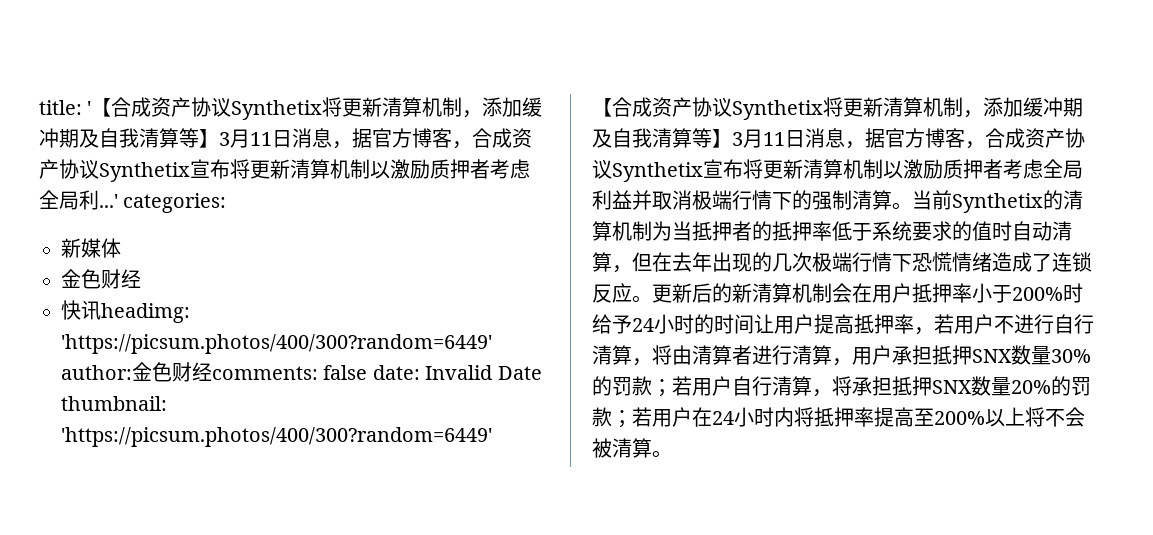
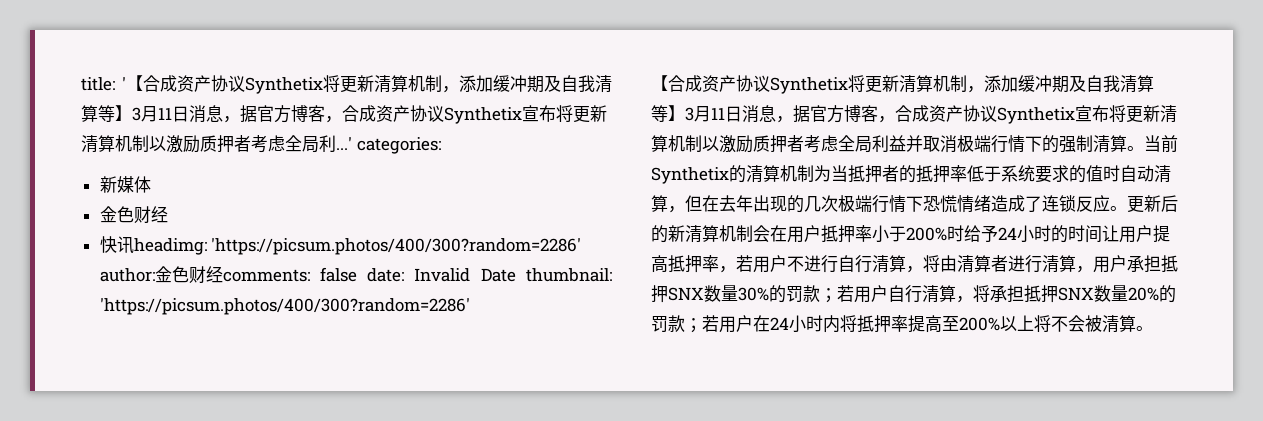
[61,334,492,354] 'https://picsum.photos/400/300?random=6449' -> [211,238,582,255] 'https://picsum.photos/400/300?random=2286'
[61,427,492,447] 'https://picsum.photos/400/300?random=6449' -> [99,298,470,315] 'https://picsum.photos/400/300?random=2286'

